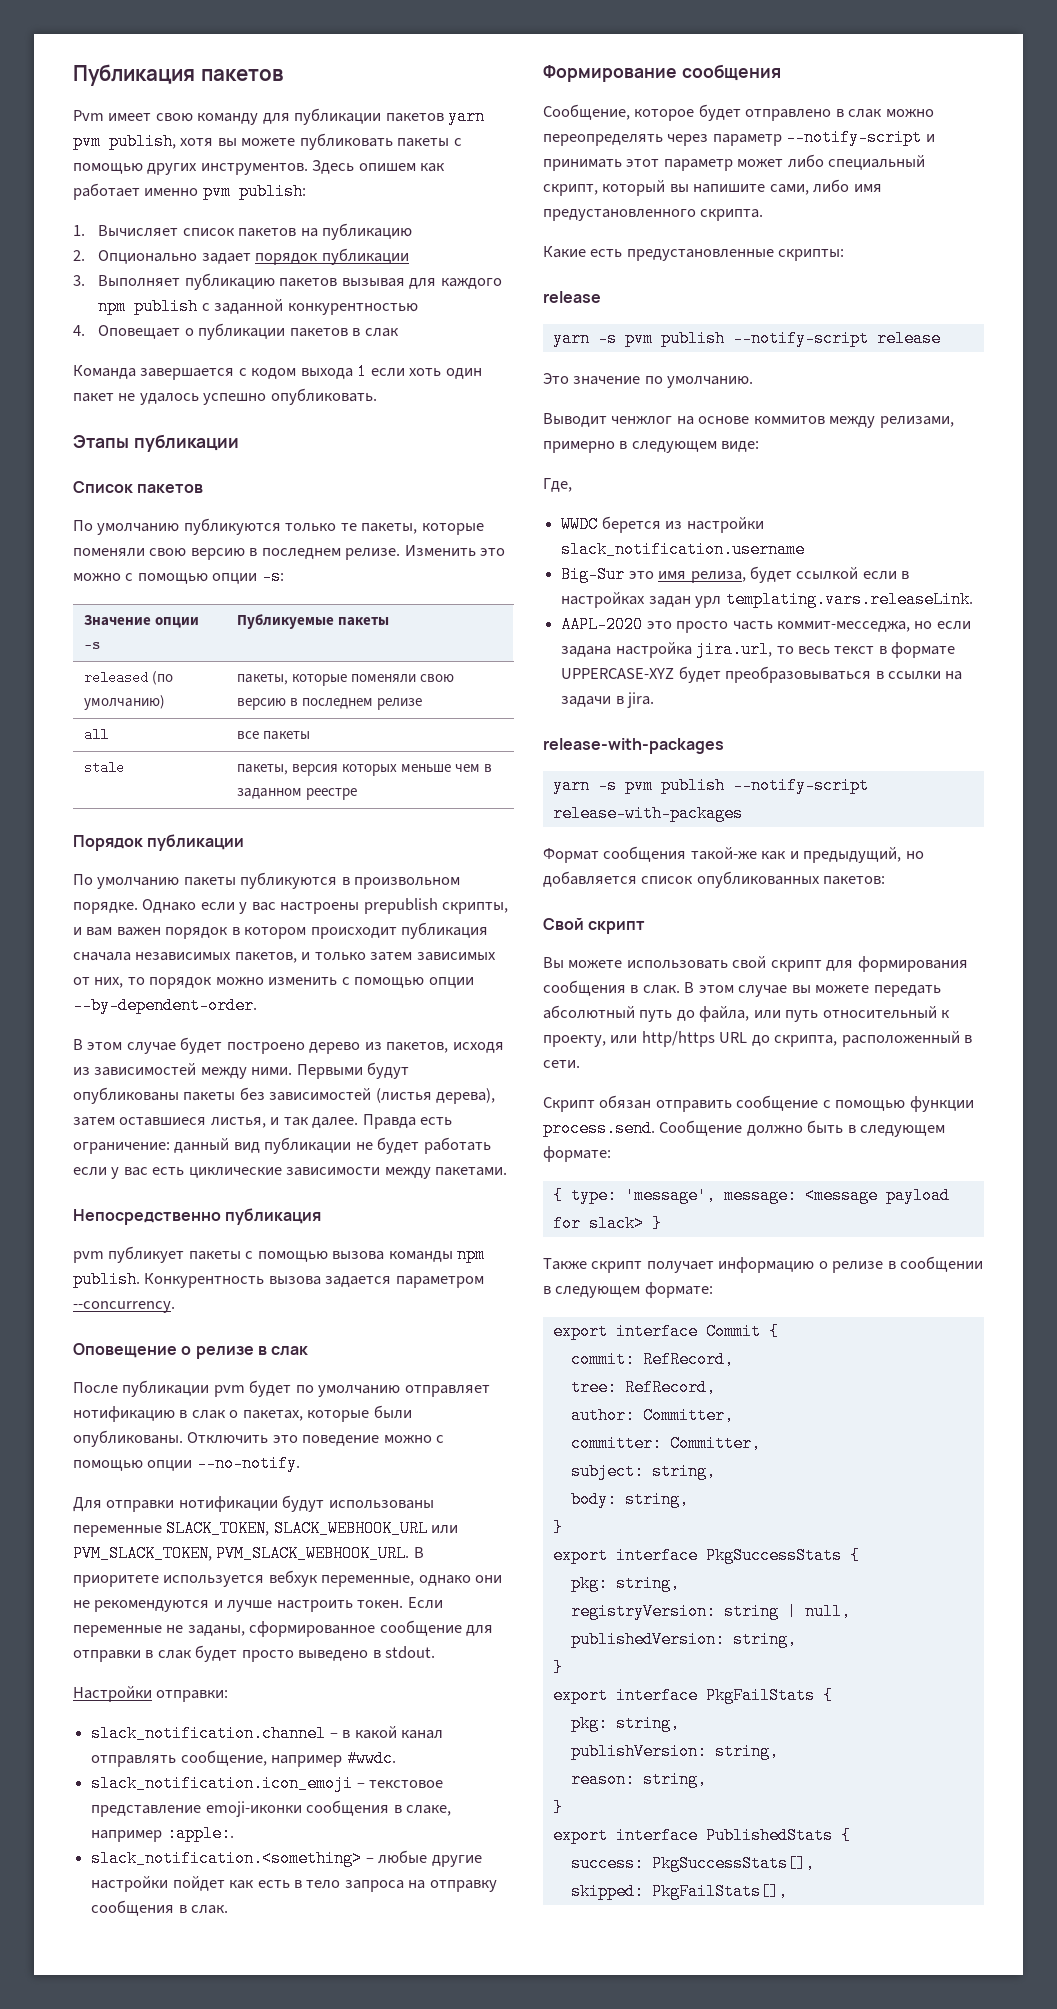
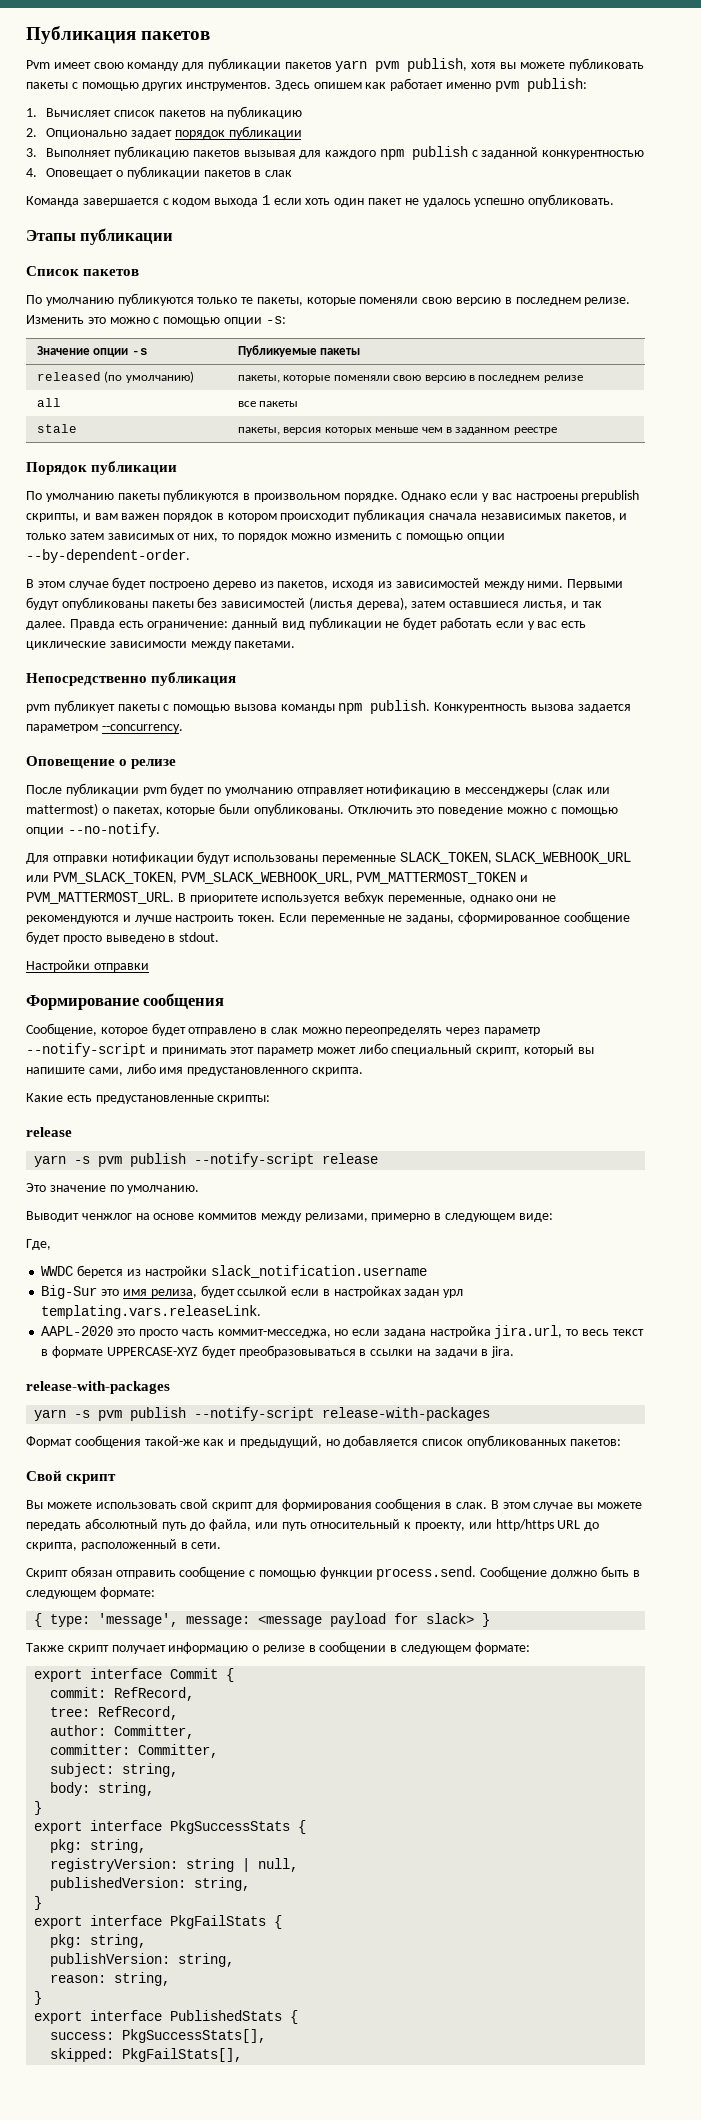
[257,1346,309,1356] в слак -> (177, 764) none
[191,1410,226,1419] слак -> [465,783,610,796] [26,803,98,816] мессенджеры (слак или mattermost)
[216,1545,410,1562] PVM_SLACK_WEBHOOK_URL. -> [180,872,529,884] [26,892,174,904] PVM_SLACK_WEBHOOK_URL, PVM_MATTERMOST_TOKEN и PVM_MATTERMOST_URL.
[466,1625,494,1636] [73,1650,192,1662] для отправки в слак -> (630, 917) none
[156,1690,229,1702] [91,1725,443,1742] [91,1750,396,1767] [91,1775,444,1792] [91,1800,451,1817] [91,1825,234,1842] [91,1850,482,1867] [91,1876,497,1892] [91,1900,229,1916] отправки: // slack_notification.channel – в какой канал отправлять сообщение, например #wwdc. // slack_notification.icon_emoji – текстовое представление emoji-иконки сообщения в слаке, например :apple:. // slack_notification.<something> – любые другие настройки пойдет как есть в тело запроса на отправку сообщения в слак. -> [93,963,149,972] отправки

